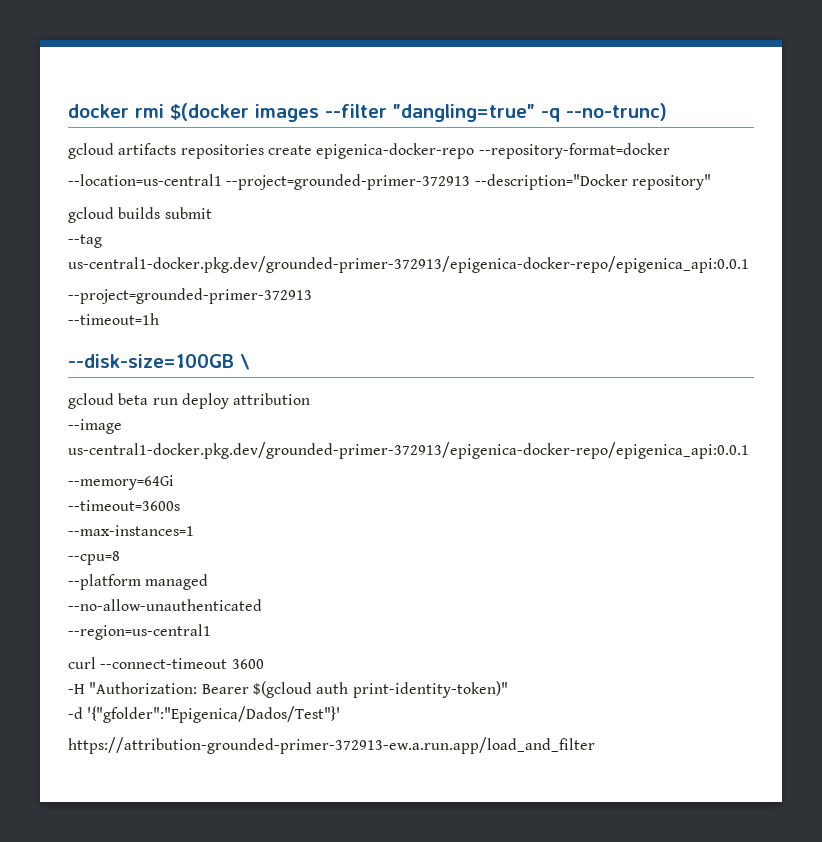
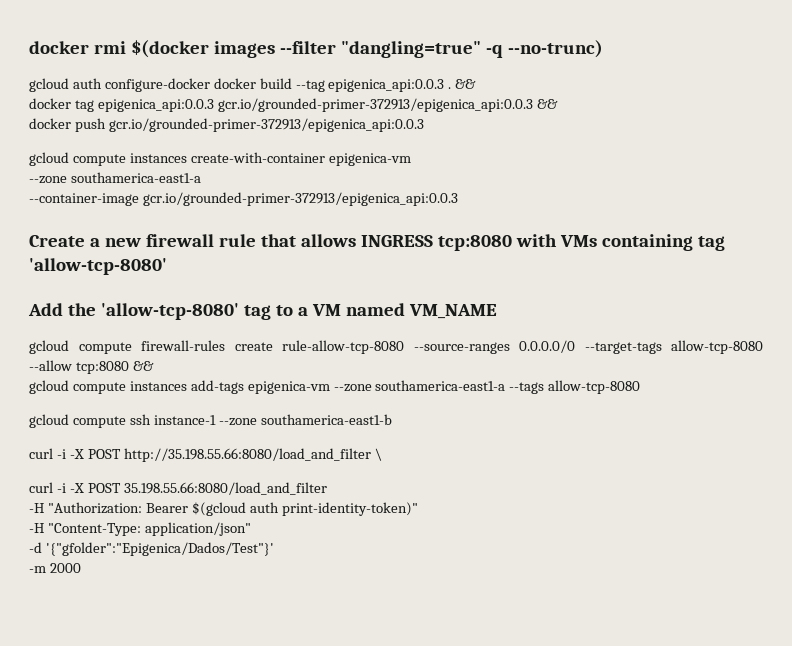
[118,143,670,159] [68,174,711,190] [68,207,212,223] [68,234,102,248] [68,256,749,273] [68,288,312,304] [68,313,159,325] [68,354,250,370] [68,393,311,409] [68,419,122,434] [68,442,749,459] [68,475,174,490] [68,500,180,511] [68,525,194,536] [68,551,120,565] [68,574,209,590] [68,599,262,611] [68,624,211,640] [68,657,264,669] artifacts repositories create epigenica-docker-repo --repository-format=docker // --location=us-central1 --project=grounded-primer-372913 --description="Docker repository" // gcloud builds submit // --tag us-central1-docker.pkg.dev/grounded-primer-372913/epigenica-docker-repo/epigenica_api:0.0.1 // --project=grounded-primer-372913 // --timeout=1h // --disk-size=100GB \ // gcloud beta run deploy attribution // --image us-central1-docker.pkg.dev/grounded-primer-372913/epigenica-docker-repo/epigenica_api:0.0.1 // --memory=64Gi // --timeout=3600s // --max-instances=1 // --cpu=8 // --platform managed // --no-allow-unauthenticated // --region=us-central1 // curl --connect-timeout 3600 -> [72,78,477,92] [29,98,558,112] [29,118,424,132] [29,152,411,166] [29,172,201,184] [29,192,458,206] [29,234,725,251] [29,258,167,275] [28,303,497,320] [29,340,763,354] [29,360,154,374] [29,380,641,394] [29,414,392,428] [29,448,382,462] [29,482,327,495] auth configure-docker docker build --tag epigenica_api:0.0.3 . && // docker tag epigenica_api:0.0.3 gcr.io/grounded-primer-372913/epigenica_api:0.0.3 && // docker push gcr.io/grounded-primer-372913/epigenica_api:0.0.3 // gcloud compute instances create-with-container epigenica-vm // --zone southamerica-east1-a // --container-image gcr.io/grounded-primer-372913/epigenica_api:0.0.3 // Create a new firewall rule that allows INGRESS tcp:8080 with VMs containing tag 'allow-tcp-8080' // Add the 'allow-tcp-8080' tag to a VM named VM_NAME // gcloud compute firewall-rules create rule-allow-tcp-8080 --source-ranges 0.0.0.0/0 --target-tags allow-tcp-8080 --allow tcp:8080 && // gcloud compute instances add-tags epigenica-vm --zone southamerica-east1-a --tags allow-tcp-8080 // gcloud compute ssh instance-1 --zone southamerica-east1-b // curl -i -X POST http://35.198.55.66:8080/load_and_filter \ // curl -i -X POST 35.198.55.66:8080/load_and_filter
(508, 689) none -> [29,522,251,536] // -H "Content-Type: application/json"
[68,737,595,754] https://attribution-grounded-primer-372913-ew.a.run.app/load_and_filter -> [29,563,81,573] -m 2000

